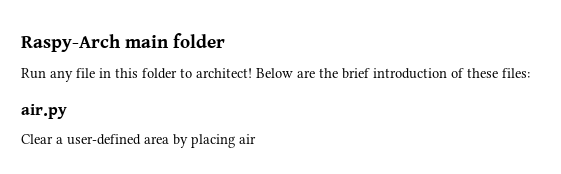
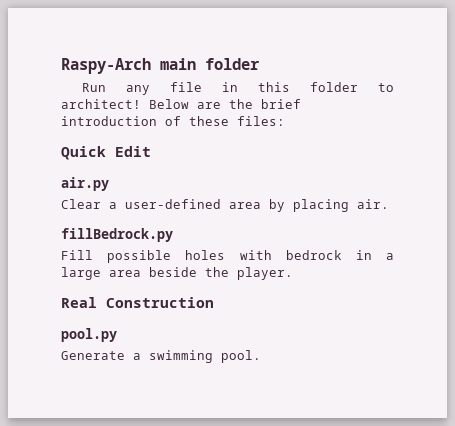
(530, 73) none -> [61,146,151,160] // Quick Edit
[239,134,256,144] air -> [357,199,389,209] [61,228,173,242] [61,250,394,263] [61,267,293,280] [61,297,214,308] [61,328,117,342] [61,350,261,363] air. // fillBedrock.py // Fill possible holes with bedrock in a large area beside the player. // Real Construction // pool.py // Generate a swimming pool.

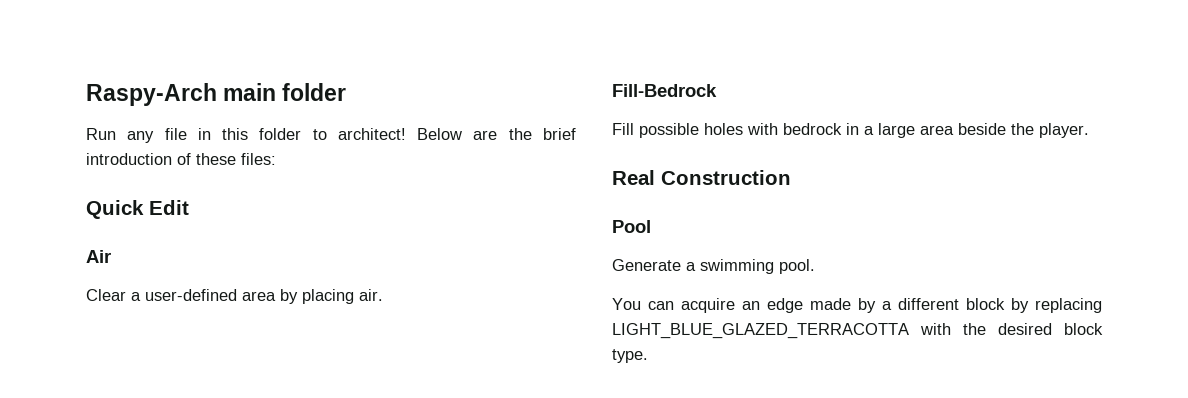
[61,177,109,191] air.py -> [86,250,111,263] Air
[61,228,173,242] fillBedrock.py -> [612,84,717,97] Fill-Bedrock
[61,328,117,342] pool.py -> [612,220,651,233] Pool
(261, 356) none -> [612,298,1102,313] [612,323,1103,339] [612,349,648,363] // You can acquire an edge made by a different block by replacing LIGHT_BLUE_GLAZED_TERRACOTTA with the desired block type.

